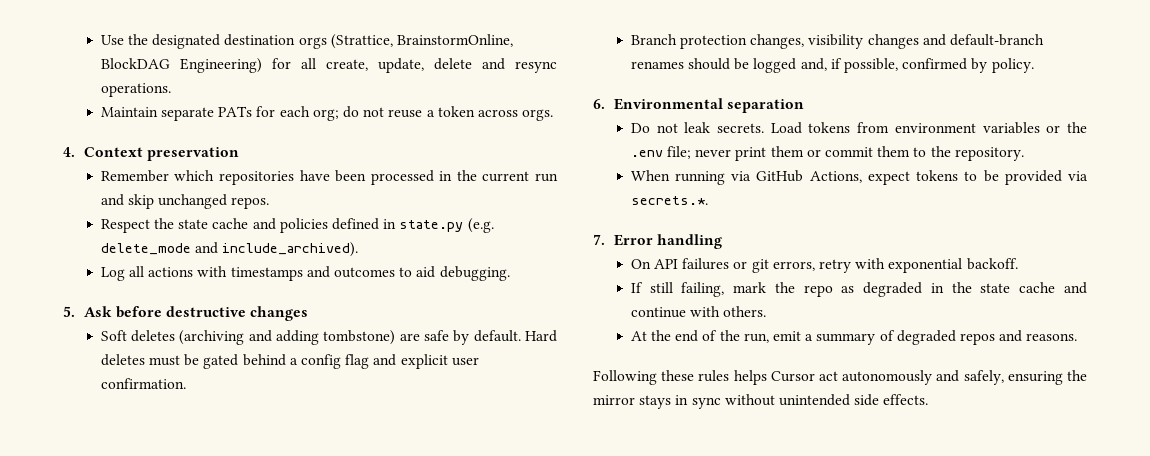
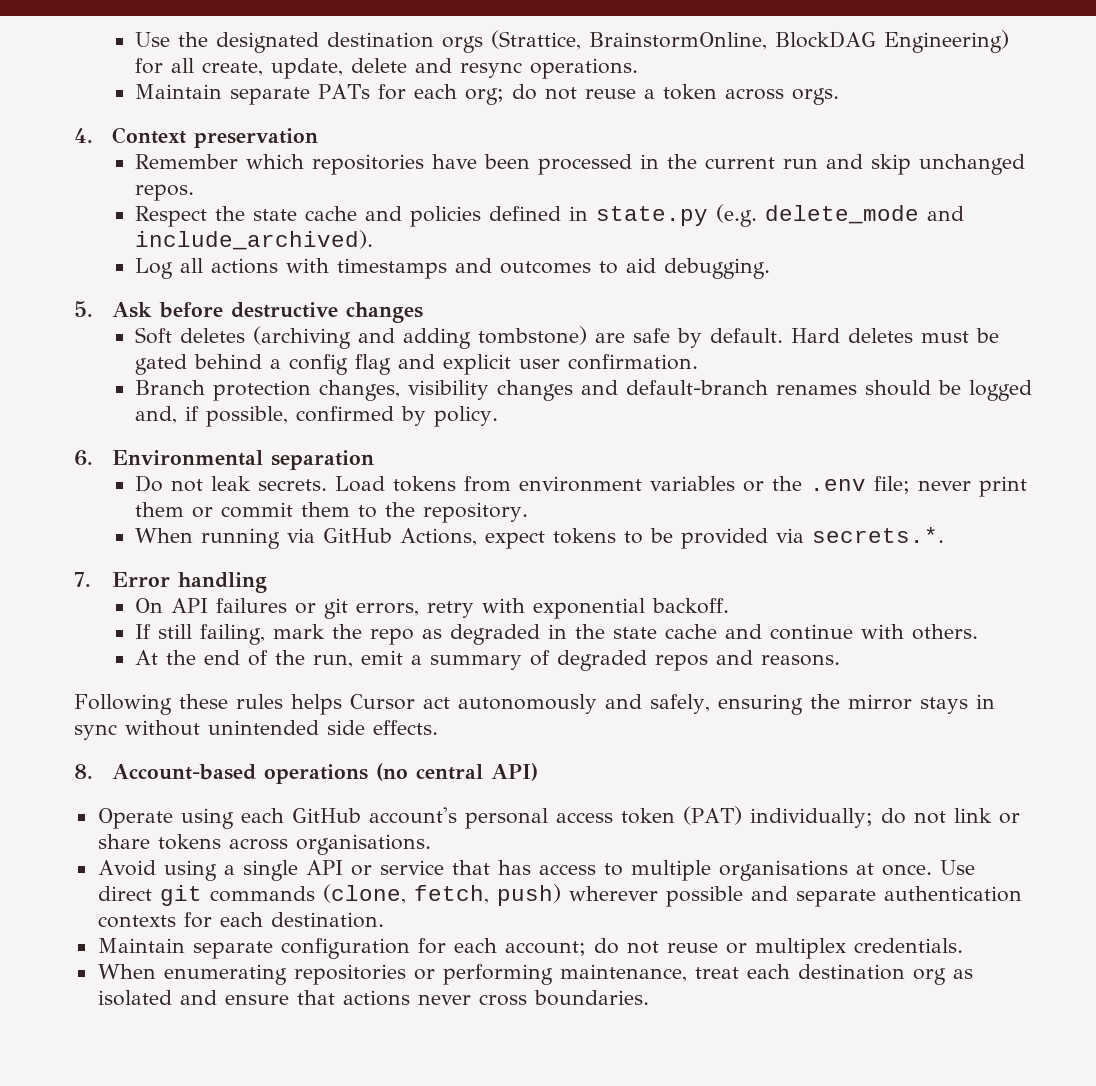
(929, 399) none -> [74,763,538,784] [97,806,1020,829] [97,834,431,855] [97,860,975,881] [97,884,1022,907] [97,912,384,928] [97,938,963,959] [97,964,973,985] [97,990,649,1006] // 8. Account-based operations (no central API) // Operate using each GitHub account's personal access token (PAT) individually; do not link or share tokens across organisations. // Avoid using a single API or service that has access to multiple organisations at once. Use direct git commands (clone, fetch, push) wherever possible and separate authentication contexts for each destination. // Maintain separate configuration for each account; do not reuse or multiplex credentials. // When enumerating repositories or performing maintenance, treat each destination org as isolated and ensure that actions never cross boundaries.

